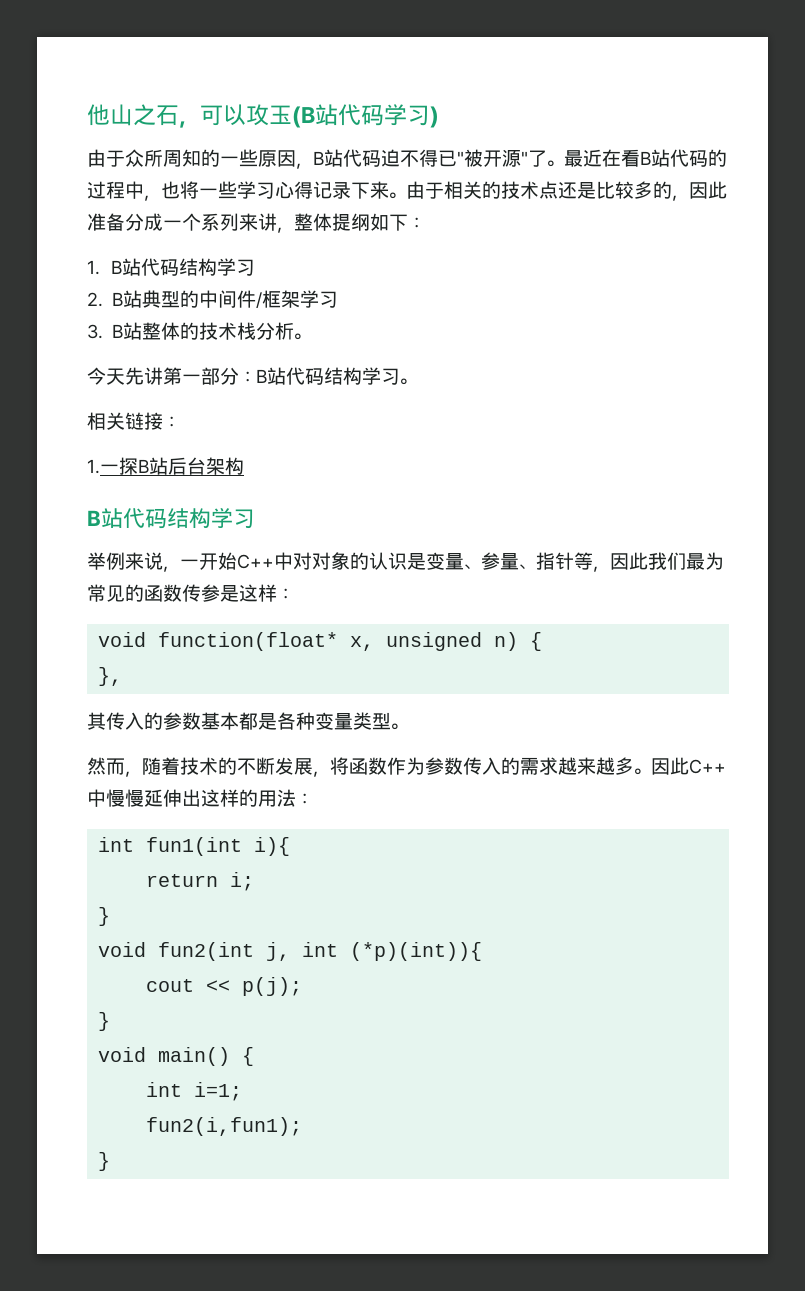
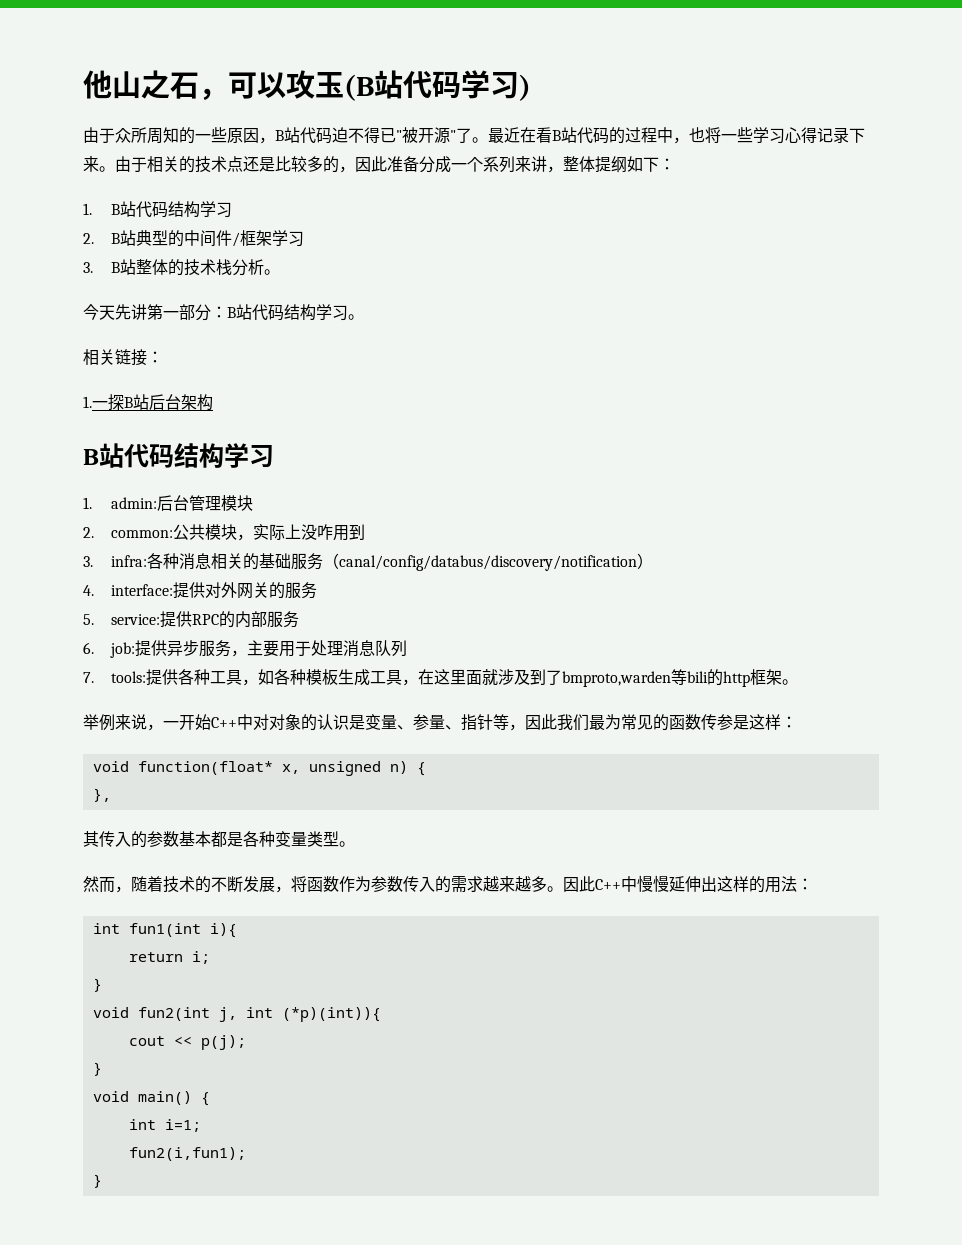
(255, 519) none -> [83,495,253,511] [83,524,365,541] [83,553,653,571] [83,582,317,599] [83,611,299,628] [83,640,407,658] [83,669,798,687] // 1. admin:后台管理模块 // 2. common:公共模块，实际上没咋用到 // 3. infra:各种消息相关的基础服务（canal/config/databus/discovery/notification） // 4. interface:提供对外网关的服务 // 5. service:提供RPC的内部服务 // 6. job:提供异步服务，主要用于处理消息队列 // 7. tools:提供各种工具，如各种模板生成工具，在这里面就涉及到了bmproto,warden等bili的http框架。

